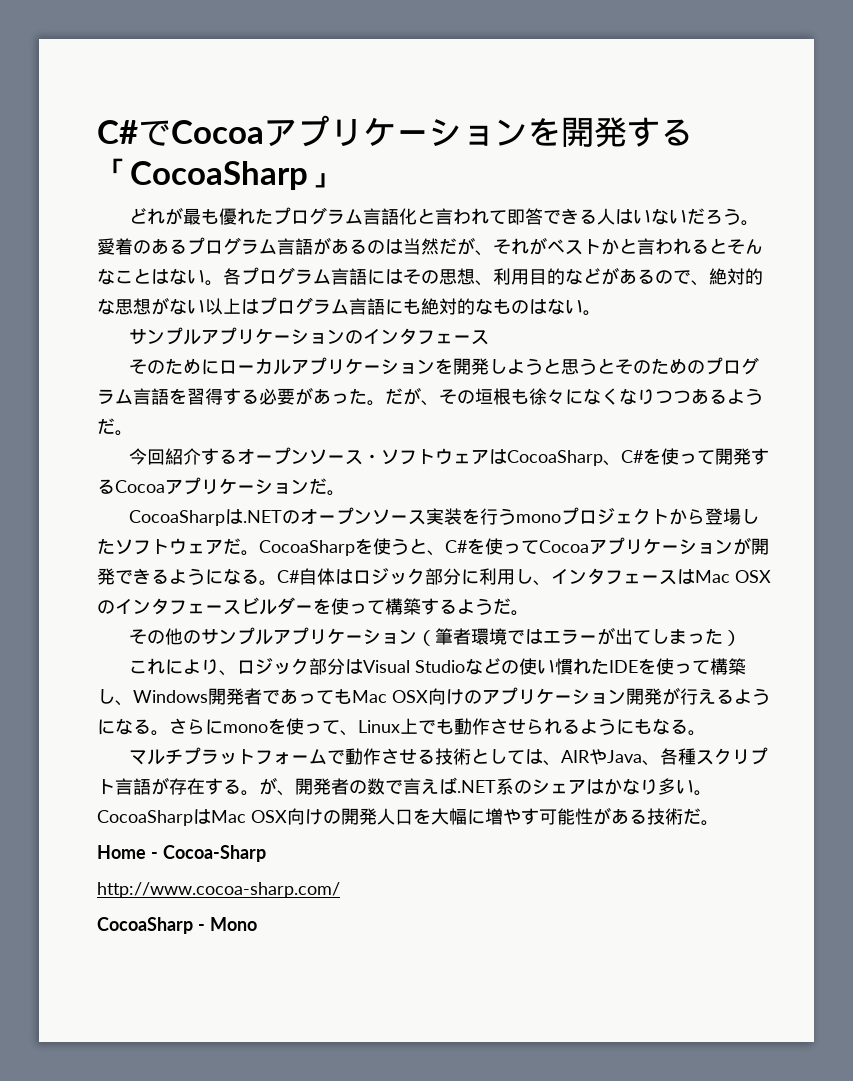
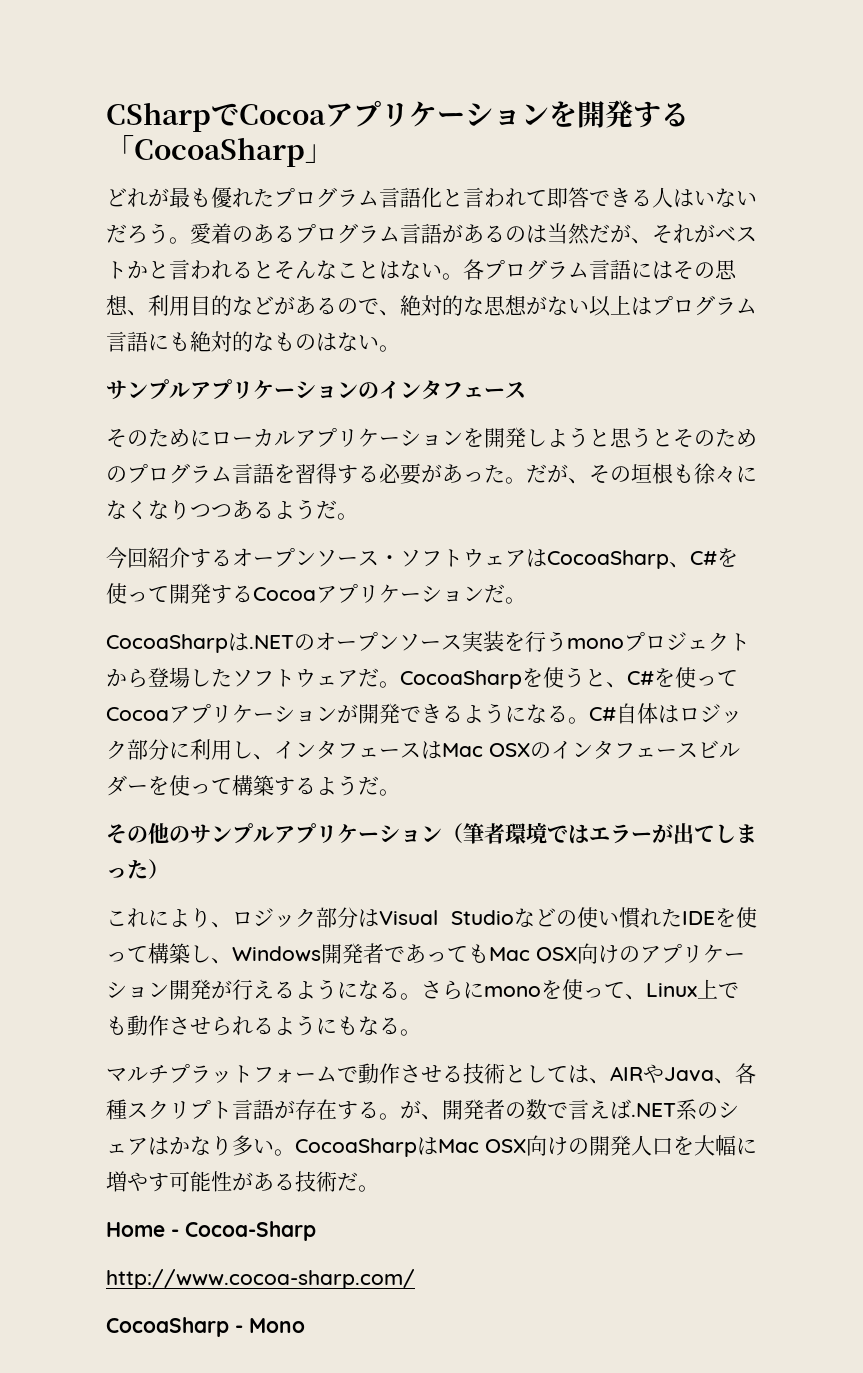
[97,120,138,144] C# -> [106,102,211,132] CSharp

